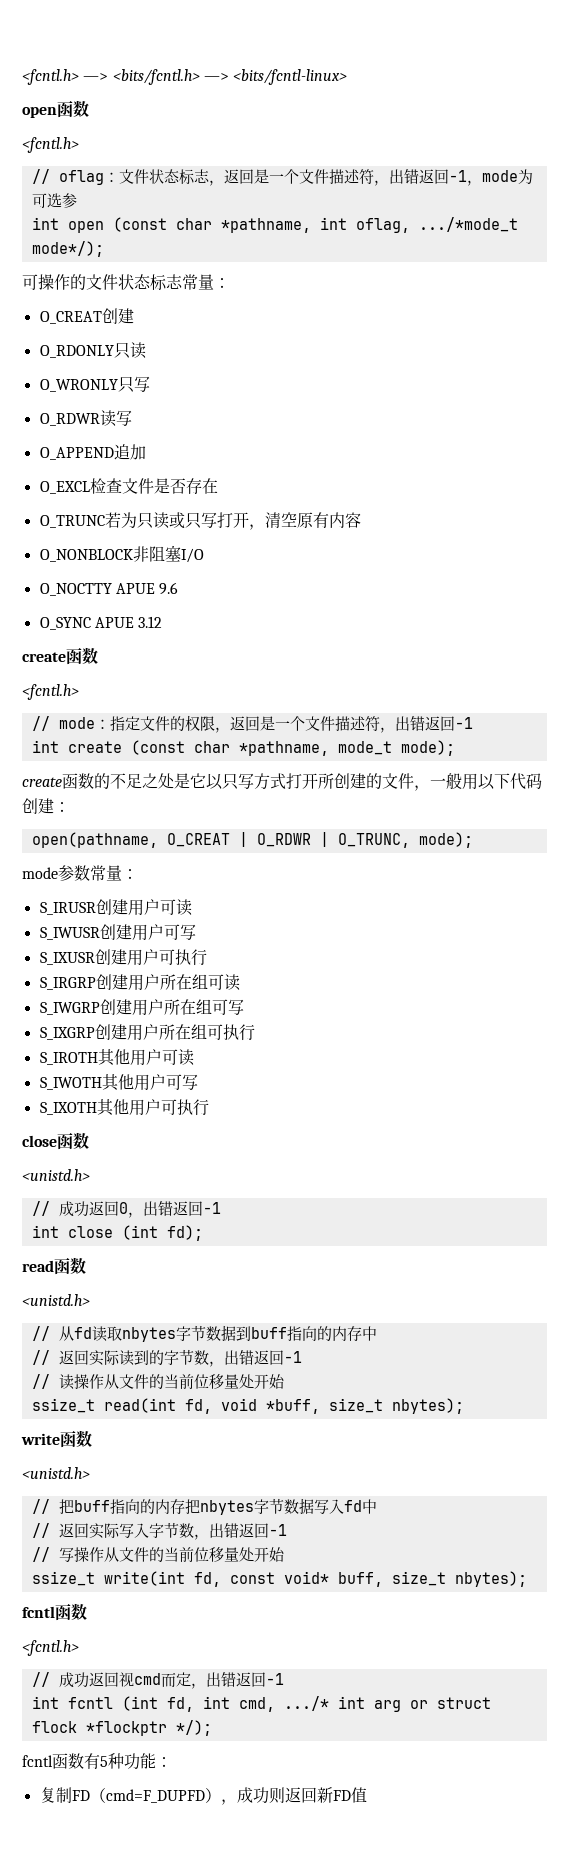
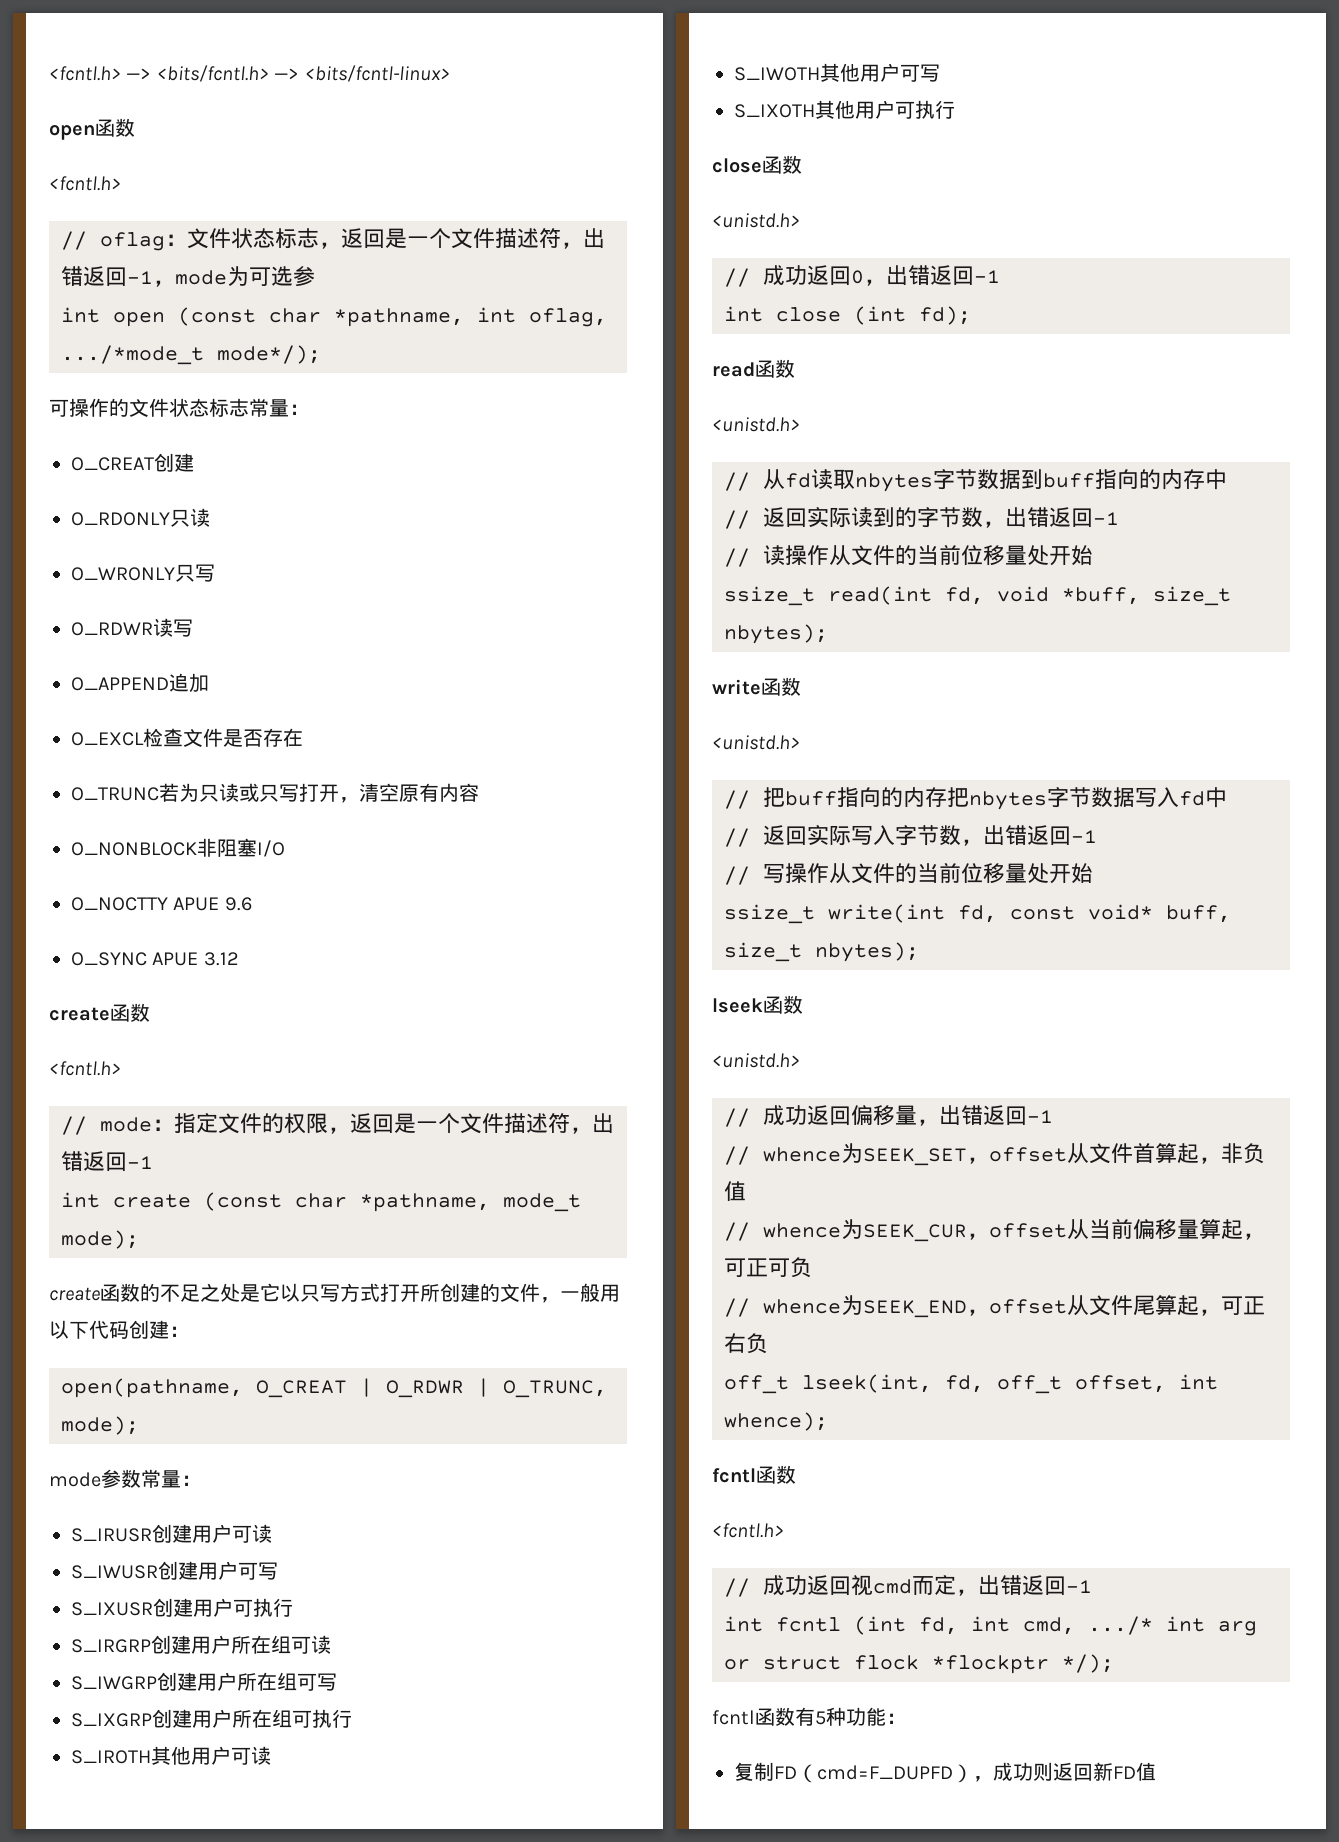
(527, 1579) none -> [712,995,803,1014] [712,1053,800,1068] [724,1105,1053,1127] [724,1143,1265,1166] [724,1181,746,1201] [724,1218,1265,1242] [724,1257,812,1278] [724,1295,1265,1318] [724,1333,768,1354] [724,1374,1218,1394] [724,1412,828,1431] // lseek函数 // <unistd.h> // // 成功返回偏移量，出错返回-1 // // whence为SEEK_SET，offset从文件首算起，非负值 // // whence为SEEK_CUR，offset从当前偏移量算起，可正可负 // // whence为SEEK_END，offset从文件尾算起，可正右负 // off_t lseek(int, fd, off_t offset, int whence);

